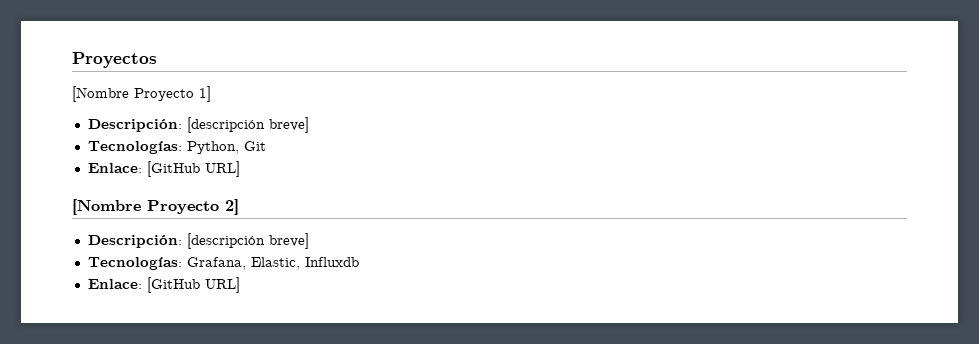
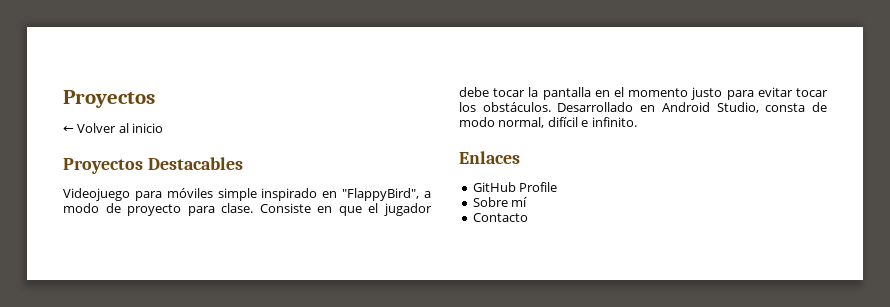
[72,86,211,102] [87,117,309,133] [87,141,266,154] [87,161,240,177] [72,199,239,215] [87,233,309,249] [87,257,359,270] [87,277,240,293] [Nombre Proyecto 1] // Descripción: [descripción breve] // Tecnologías: Python, Git // Enlace: [GitHub URL] // [Nombre Proyecto 2] // Descripción: [descripción breve] // Tecnologías: Grafana, Elastic, Influxdb // Enlace: [GitHub URL] -> [63,123,164,133] [63,157,243,174] [63,188,431,201] [63,203,432,216] [459,87,828,100] [459,102,827,113] [459,117,637,128] [459,151,520,164] [472,182,558,192] [472,197,528,207] [472,213,528,222] ← Volver al inicio // Proyectos Destacables // Videojuego para móviles simple inspirado en "FlappyBird", a modo de proyecto para clase. Consiste en que el jugador debe tocar la pantalla en el momento justo para evitar tocar los obstáculos. Desarrollado en Android Studio, consta de modo normal, difícil e infinito. // Enlaces // GitHub Profile // Sobre mí // Contacto

